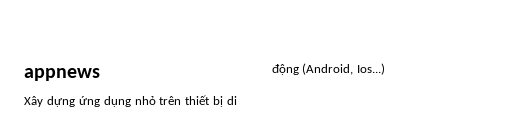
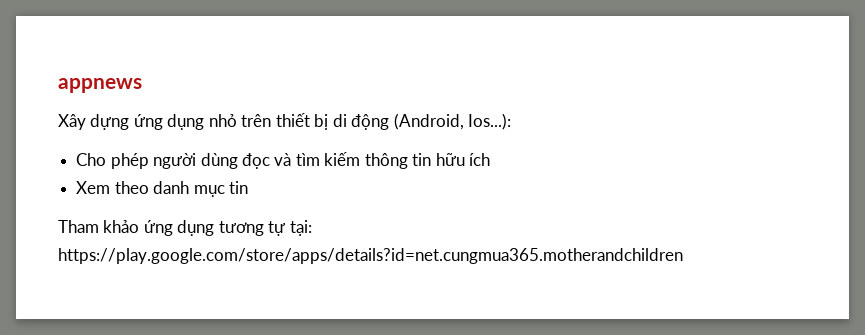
[356,63,385,75] Ios...) -> [468,113,512,130] [76,152,491,169] [76,181,248,197] [58,220,312,236] [58,248,683,264] Ios...): // Cho phép người dùng đọc và tìm kiếm thông tin hữu ích // Xem theo danh mục tin // Tham khảo ứng dụng tương tự tại: https://play.google.com/store/apps/details?id=net.cungmua365.motherandchildren

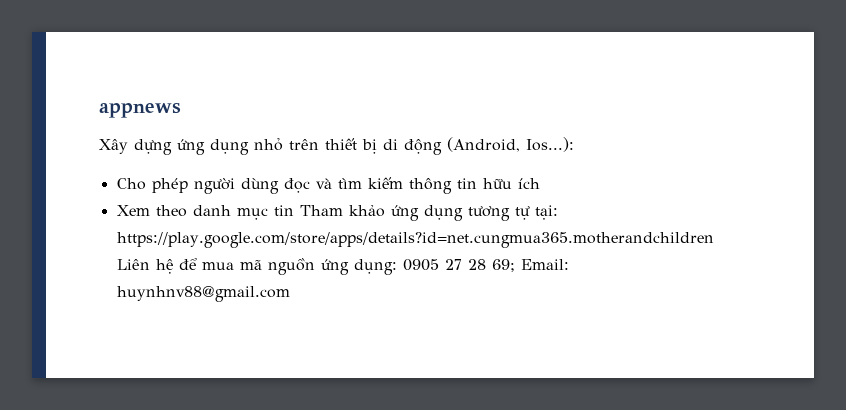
(248, 187) // -> (294, 210) none
(683, 256) none -> [116,258,569,275] [116,286,290,302] Liên hệ để mua mã nguồn ứng dụng: 0905 27 28 69; Email: huynhnv88@gmail.com

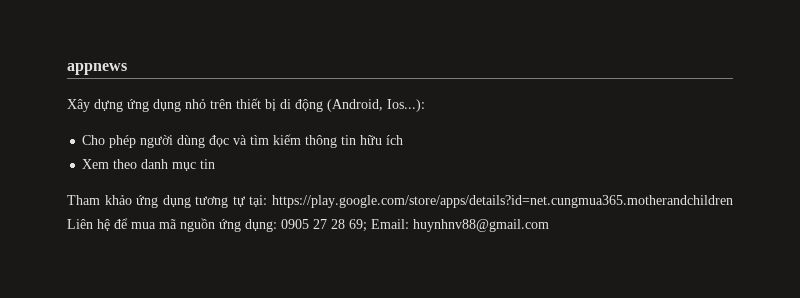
(294, 210) none -> (216, 164) //

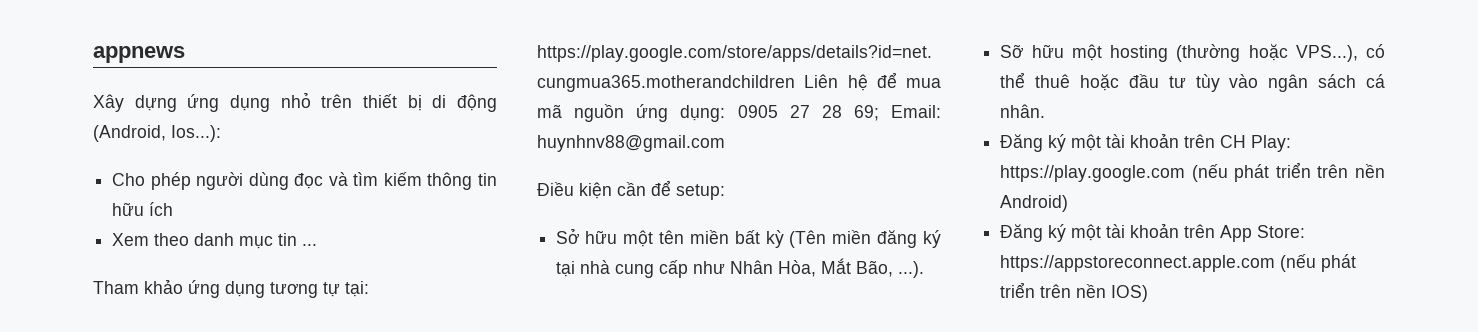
(216, 164) none -> [302,244,318,246] ...
(549, 225) none -> [537,180,725,200] [556,228,941,248] [556,258,925,278] [1000,44,1385,62] [1000,72,1385,92] [1000,104,1046,118] [1000,133,1292,152] [1000,162,1385,182] [1000,195,1069,212] [1000,223,1306,242] [1000,254,1357,272] [1000,282,1149,302] // Điều kiện cần để setup: // Sở hữu một tên miền bất kỳ (Tên miền đăng ký tại nhà cung cấp như Nhân Hòa, Mắt Bão, ...). // Sỡ hữu một hosting (thường hoặc VPS...), có thể thuê hoặc đầu tư tùy vào ngân sách cá nhân. // Đăng ký một tài khoản trên CH Play: https://play.google.com (nếu phát triển trên nền Android) // Đăng ký một tài khoản trên App Store: https://appstoreconnect.apple.com (nếu phát triển trên nền IOS)

